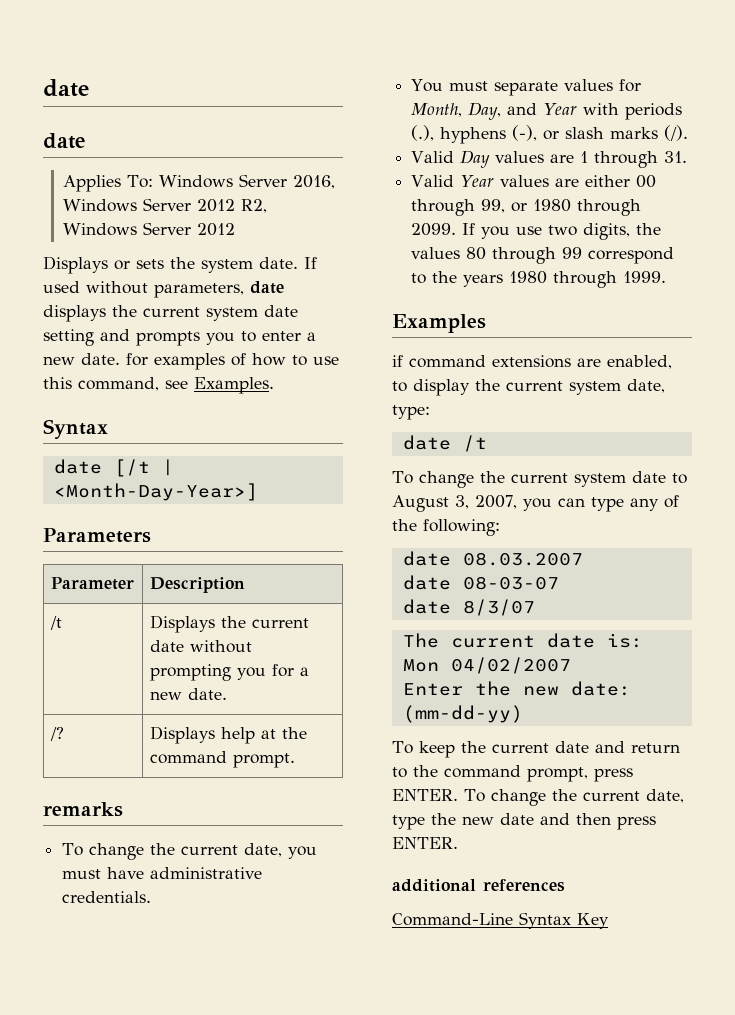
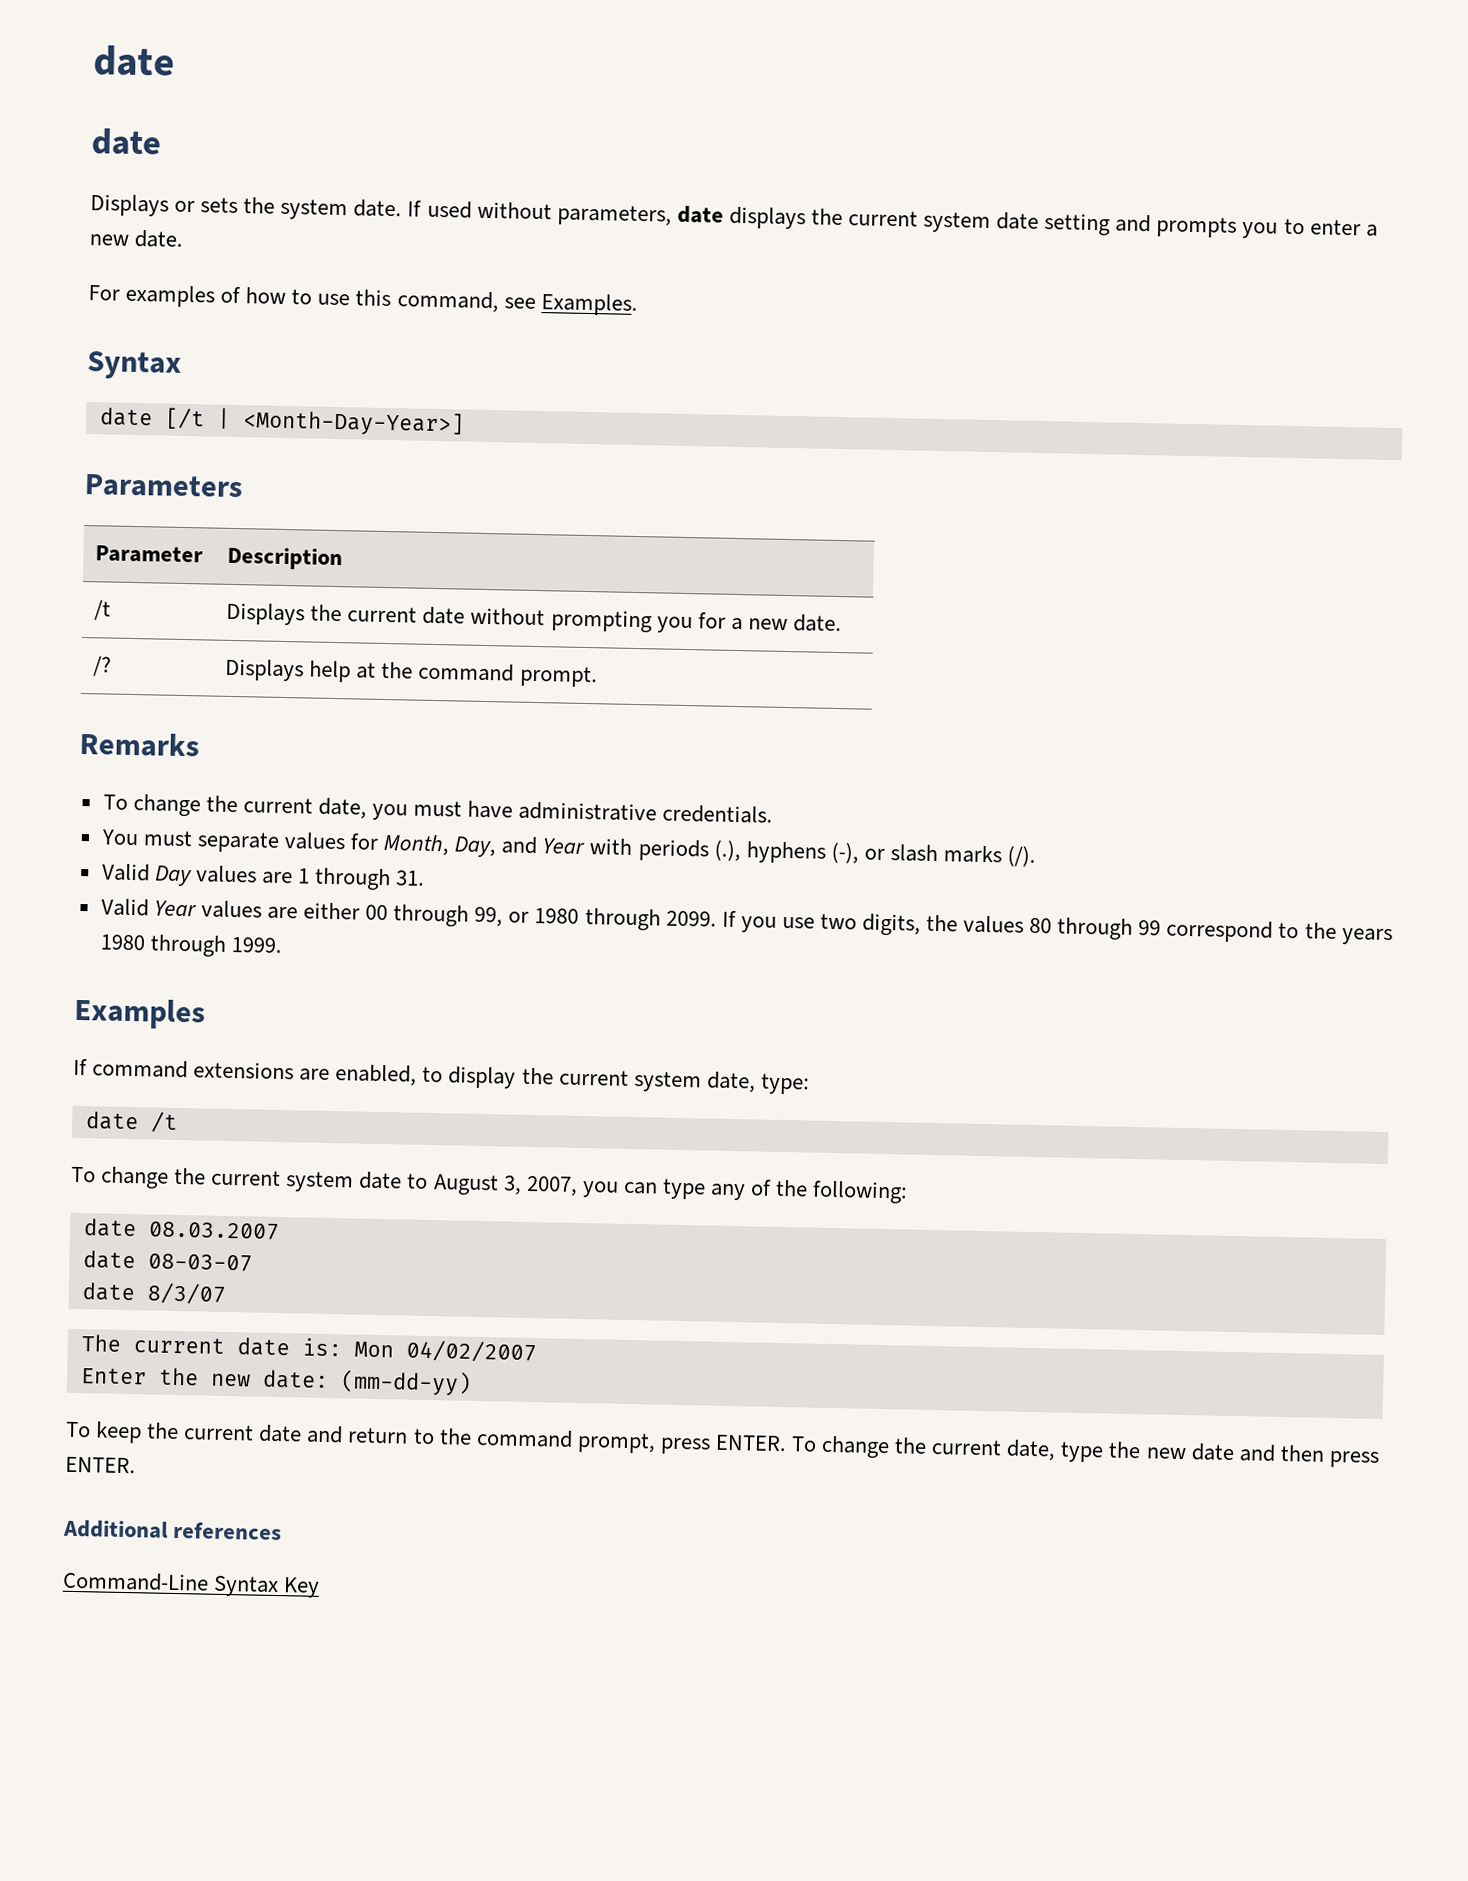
[63,174,336,192] [63,198,268,213] [63,222,236,236] // Applies To: Windows Server 2016, Windows Server 2012 R2, Windows Server 2012 -> (162, 142) none
[126,353,148,366] for -> [88,285,120,301] // For
[43,802,123,817] remarks -> [79,731,200,758] Remarks
[392,355,403,367] if -> [73,1058,88,1076] If
[392,879,476,892] additional -> [63,1519,169,1539] Additional

